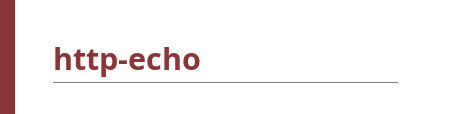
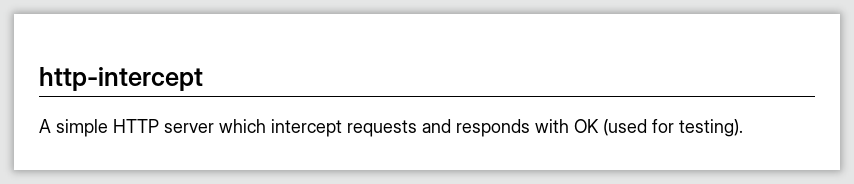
[53,47,201,77] http-echo -> [39,67,203,91] [39,119,743,137] http-intercept // A simple HTTP server which intercept requests and responds with OK (used for testing).

